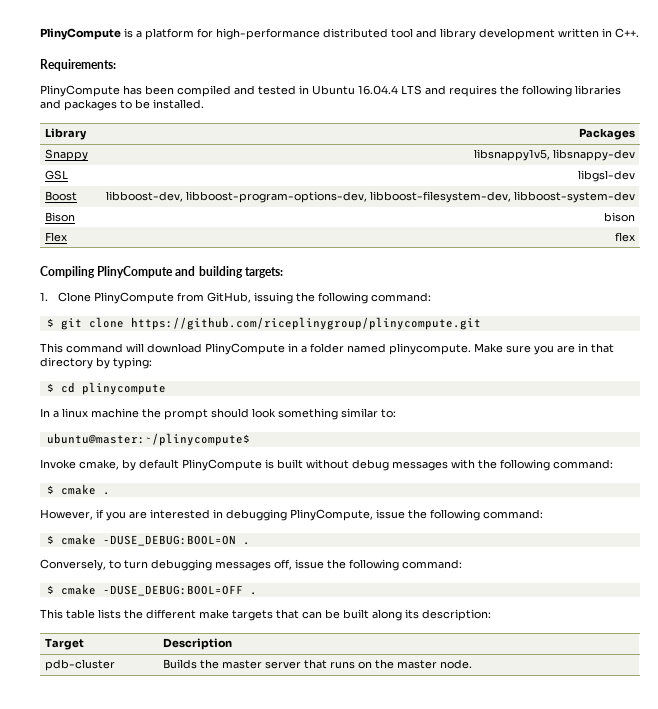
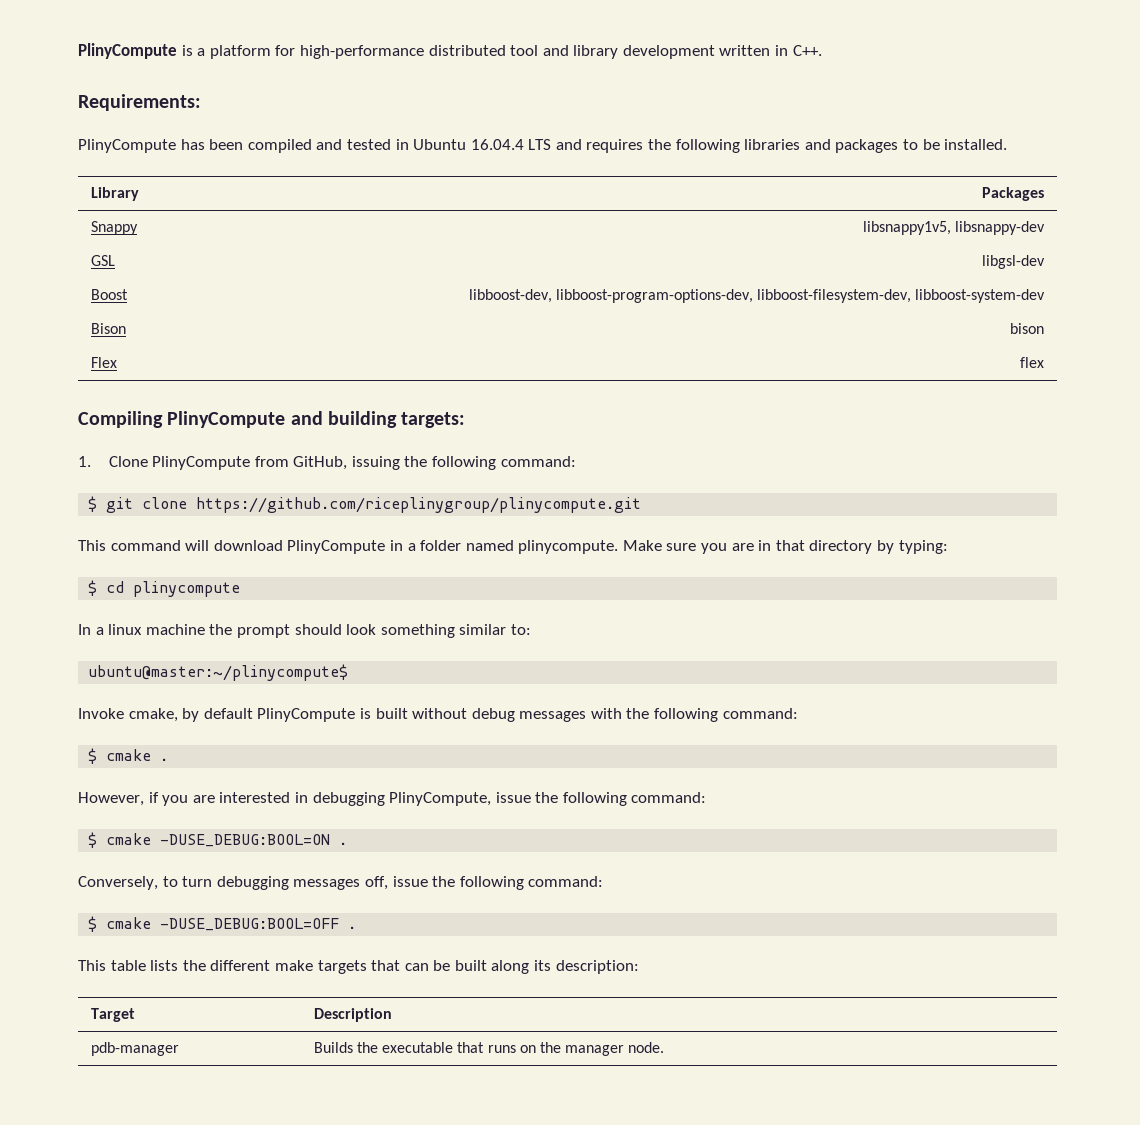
[44,659,115,671] pdb-cluster -> [90,1042,179,1056] pdb-manager
[221,660,301,669] master server -> [382,1042,454,1053] executable
[396,660,437,669] master -> [565,1045,625,1056] manager

